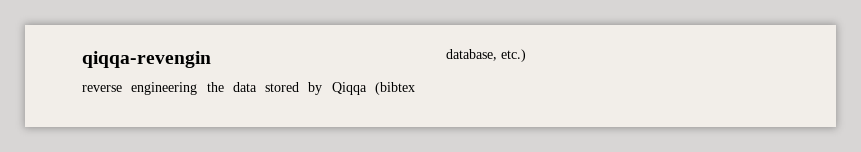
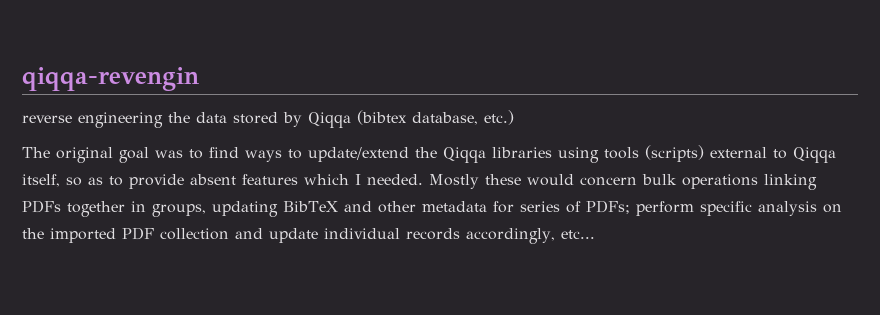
(526, 55) none -> [22,145,836,163] [22,174,817,190] [22,200,842,217] [22,227,595,244] // The original goal was to find ways to update/extend the Qiqqa libraries using tools (scripts) external to Qiqqa itself, so as to provide absent features which I needed. Mostly these would concern bulk operations linking PDFs together in groups, updating BibTeX and other metadata for series of PDFs; perform specific analysis on the imported PDF collection and update individual records accordingly, etc...

